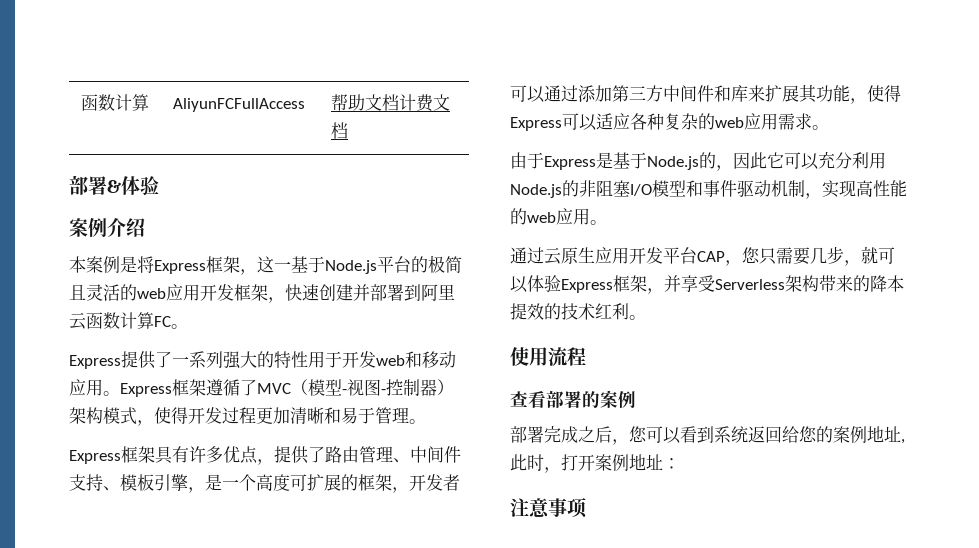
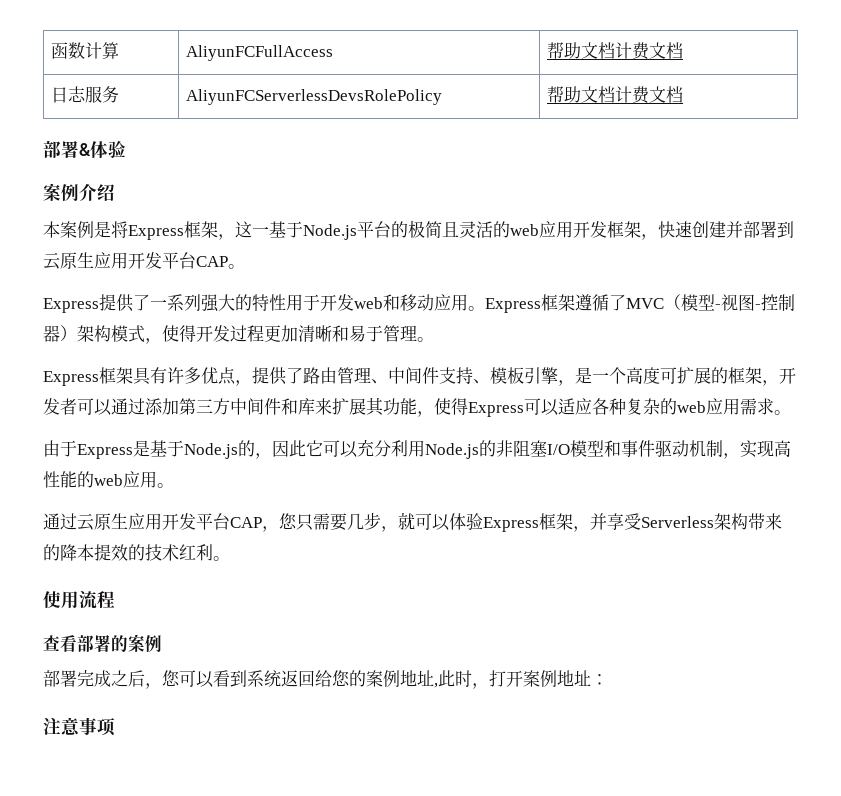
(349, 130) none -> [50,86,119,103] [185,89,442,105] [546,86,683,104] // 日志服务 | AliyunFCServerlessDevsRolePolicy | 帮助文档计费文档
[421,284,455,301] [69,312,171,330] 阿里云函数计算FC -> [43,252,228,270] 云原生应用开发平台CAP

